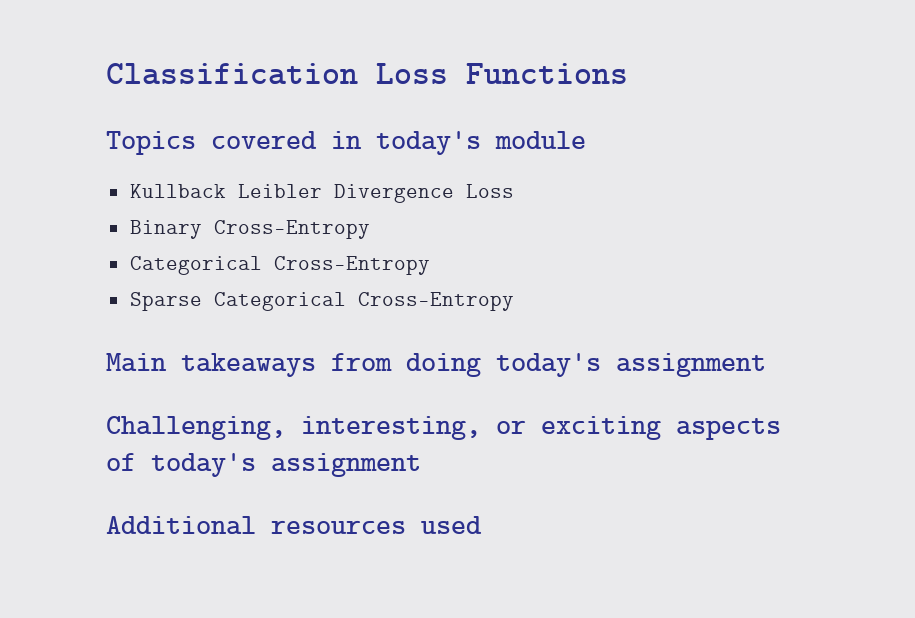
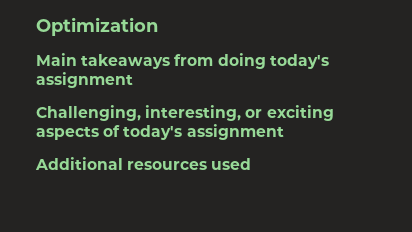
[106,63,628,85] [106,131,586,155] [129,184,514,203] [129,220,370,239] [129,256,430,275] [129,292,514,311] Classification Loss Functions // Topics covered in today's module // Kullback Leibler Divergence Loss // Binary Cross-Entropy // Categorical Cross-Entropy // Sparse Categorical Cross-Entropy -> [36,17,158,36] Optimization

